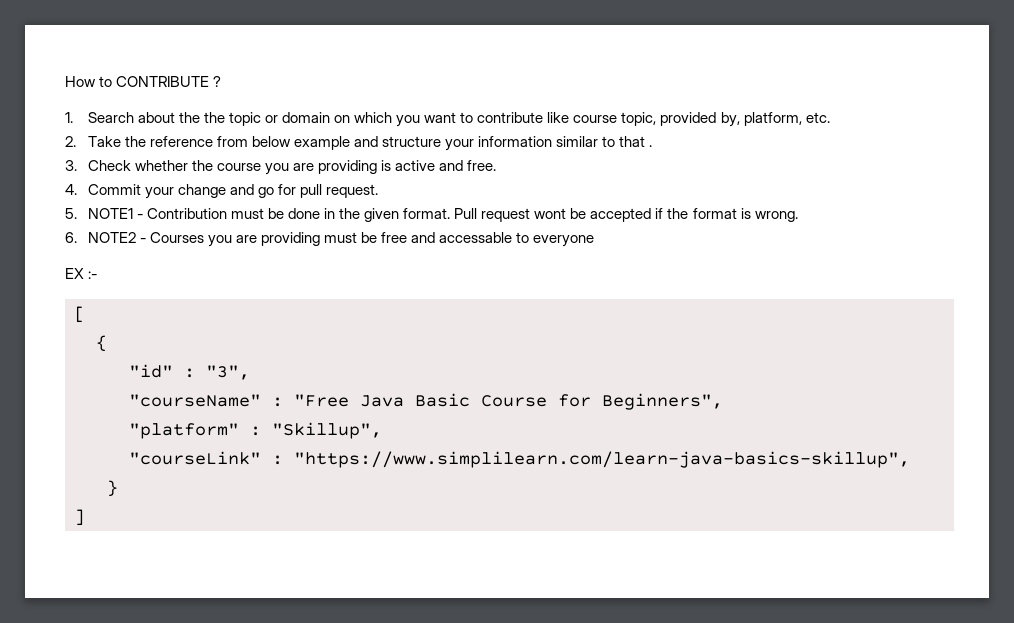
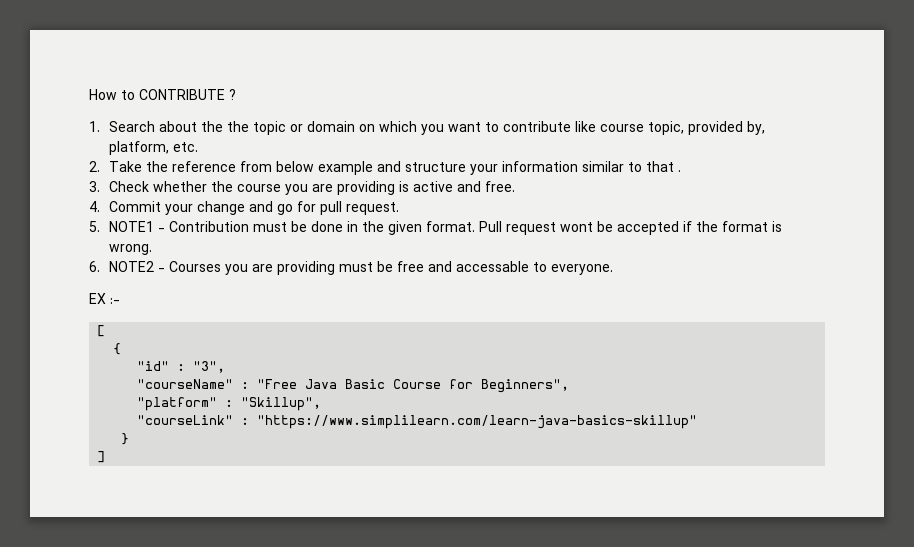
[533,235,595,247] everyone -> [550,264,613,275] everyone.
[294,451,910,468] "https://www.simplilearn.com/learn-java-basics-skillup", -> [257,415,698,429] "https://www.simplilearn.com/learn-java-basics-skillup"

